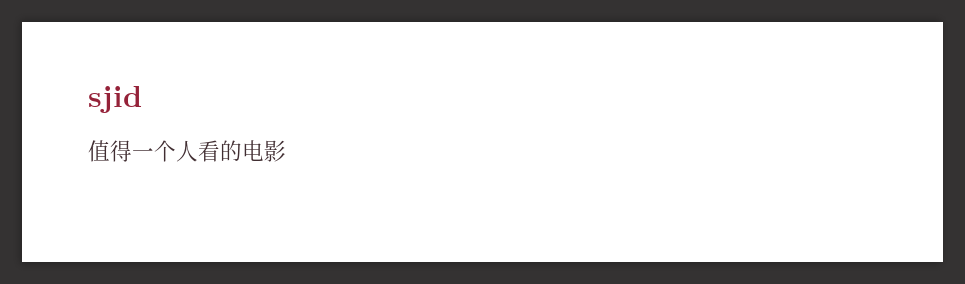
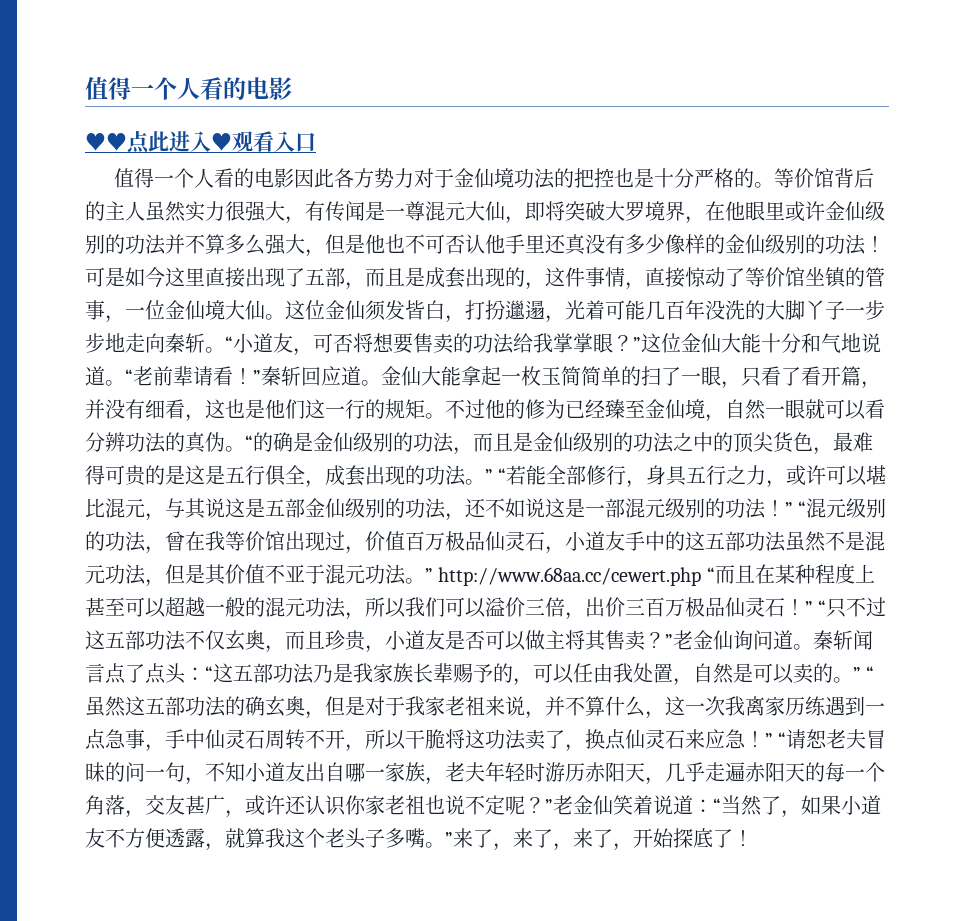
[88,86,142,113] [88,140,286,162] sjid // 值得一个人看的电影 -> [85,77,292,100] [85,131,316,154] [114,168,875,189] [85,201,885,224] [85,234,885,257] [85,267,885,290] [85,300,885,323] [85,333,881,356] [85,366,881,389] [85,399,885,422] [85,432,873,455] [85,465,887,488] [85,498,887,521] [85,531,885,554] [85,563,875,587] [85,597,887,620] [85,630,873,653] [85,663,875,686] [85,696,885,719] [85,729,887,752] [85,762,885,785] [85,795,881,818] [85,828,753,851] 值得一个人看的电影 // ♥♥点此进入♥观看入口 // 值得一个人看的电影因此各方势力对于金仙境功法的把控也是十分严格的。等价馆背后的主人虽然实力很强大，有传闻是一尊混元大仙，即将突破大罗境界，在他眼里或许金仙级别的功法并不算多么强大，但是他也不可否认他手里还真没有多少像样的金仙级别的功法！可是如今这里直接出现了五部，而且是成套出现的，这件事情，直接惊动了等价馆坐镇的管事，一位金仙境大仙。这位金仙须发皆白，打扮邋遢，光着可能几百年没洗的大脚丫子一步步地走向秦斩。“小道友，可否将想要售卖的功法给我掌掌眼？”这位金仙大能十分和气地说道。“老前辈请看！”秦斩回应道。金仙大能拿起一枚玉简简单的扫了一眼，只看了看开篇，并没有细看，这也是他们这一行的规矩。不过他的修为已经臻至金仙境，自然一眼就可以看分辨功法的真伪。“的确是金仙级别的功法，而且是金仙级别的功法之中的顶尖货色，最难得可贵的是这是五行俱全，成套出现的功法。” “若能全部修行，身具五行之力，或许可以堪比混元，与其说这是五部金仙级别的功法，还不如说这是一部混元级别的功法！” “混元级别的功法，曾在我等价馆出现过，价值百万极品仙灵石，小道友手中的这五部功法虽然不是混元功法，但是其价值不亚于混元功法。” http://www.68aa.cc/cewert.php “而且在某种程度上甚至可以超越一般的混元功法，所以我们可以溢价三倍，出价三百万极品仙灵石！” “只不过这五部功法不仅玄奥，而且珍贵，小道友是否可以做主将其售卖？”老金仙询问道。秦斩闻言点了点头：“这五部功法乃是我家族长辈赐予的，可以任由我处置，自然是可以卖的。” “虽然这五部功法的确玄奥，但是对于我家老祖来说，并不算什么，这一次我离家历练遇到一点急事，手中仙灵石周转不开，所以干脆将这功法卖了，换点仙灵石来应急！” “请恕老夫冒昧的问一句，不知小道友出自哪一家族，老夫年轻时游历赤阳天，几乎走遍赤阳天的每一个角落，交友甚广，或许还认识你家老祖也说不定呢？”老金仙笑着说道：“当然了，如果小道友不方便透露，就算我这个老头子多嘴。”来了，来了，来了，开始探底了！

